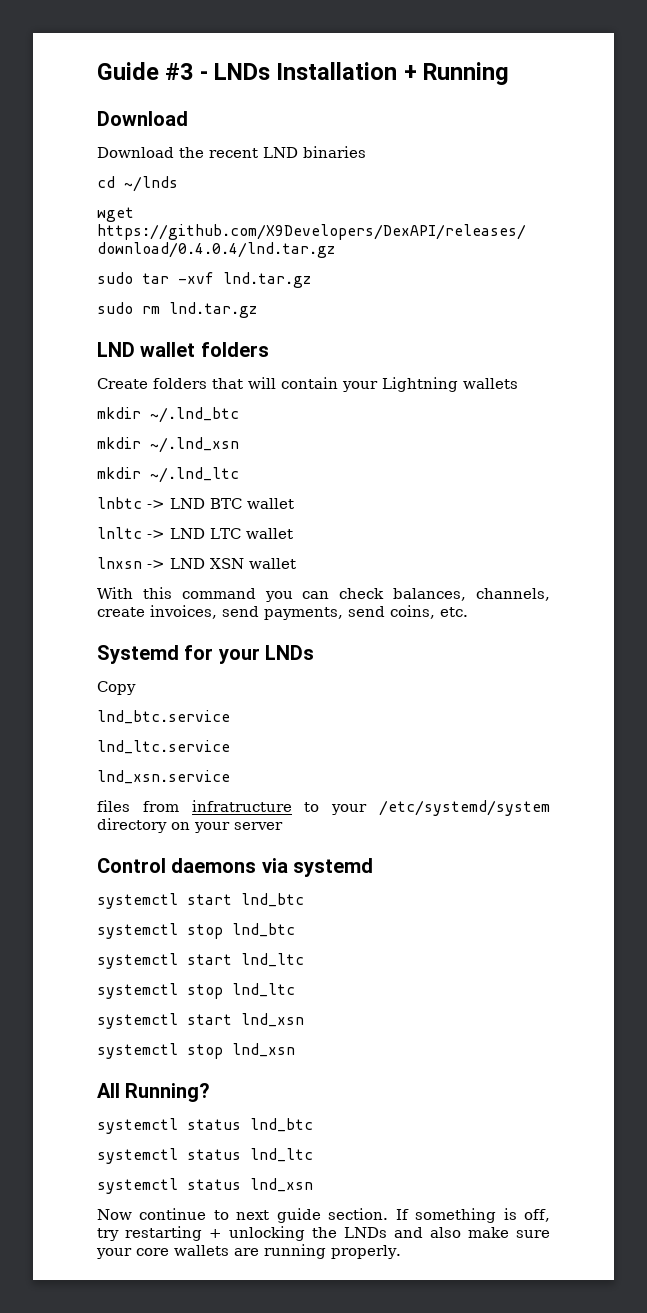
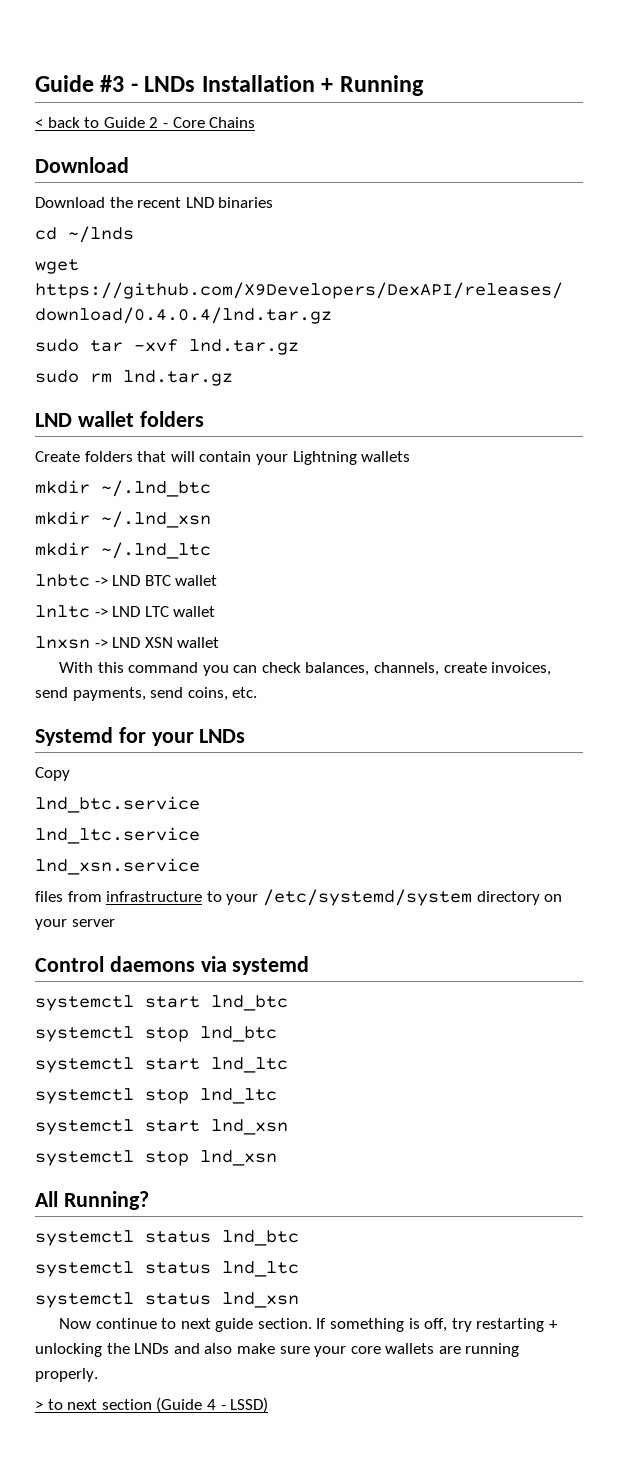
(510, 73) none -> [35,117,256,128] // < back to Guide 2 - Core Chains
[191,800,292,812] infratructure -> [106,891,203,902] infrastructure
(401, 1252) none -> [35,1397,269,1413] // > to next section (Guide 4 - LSSD)

